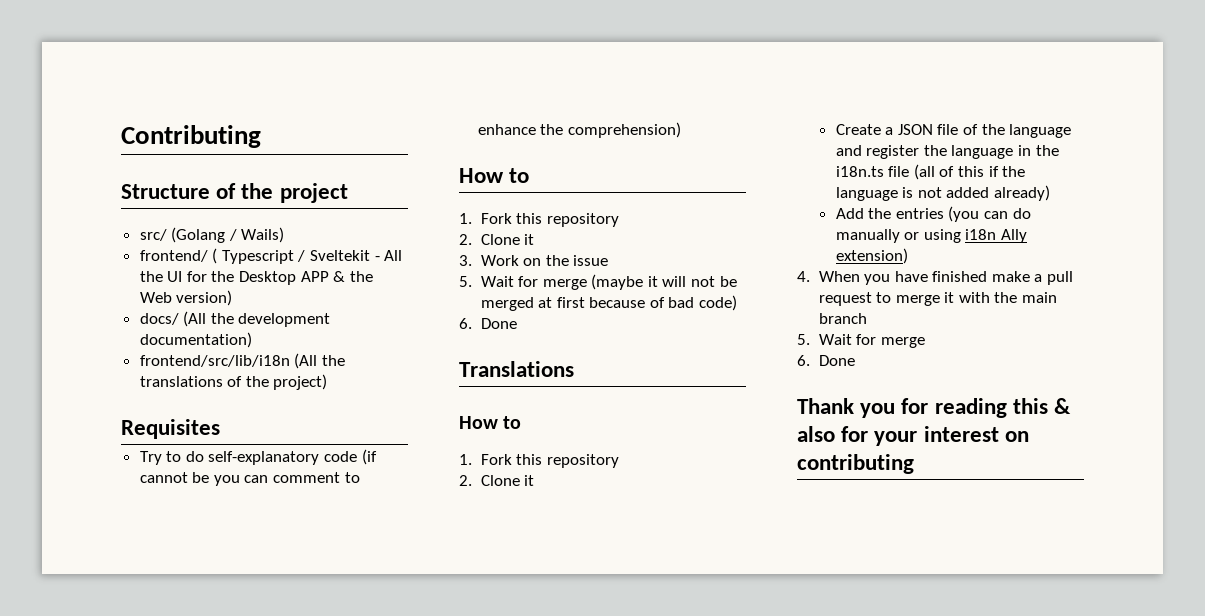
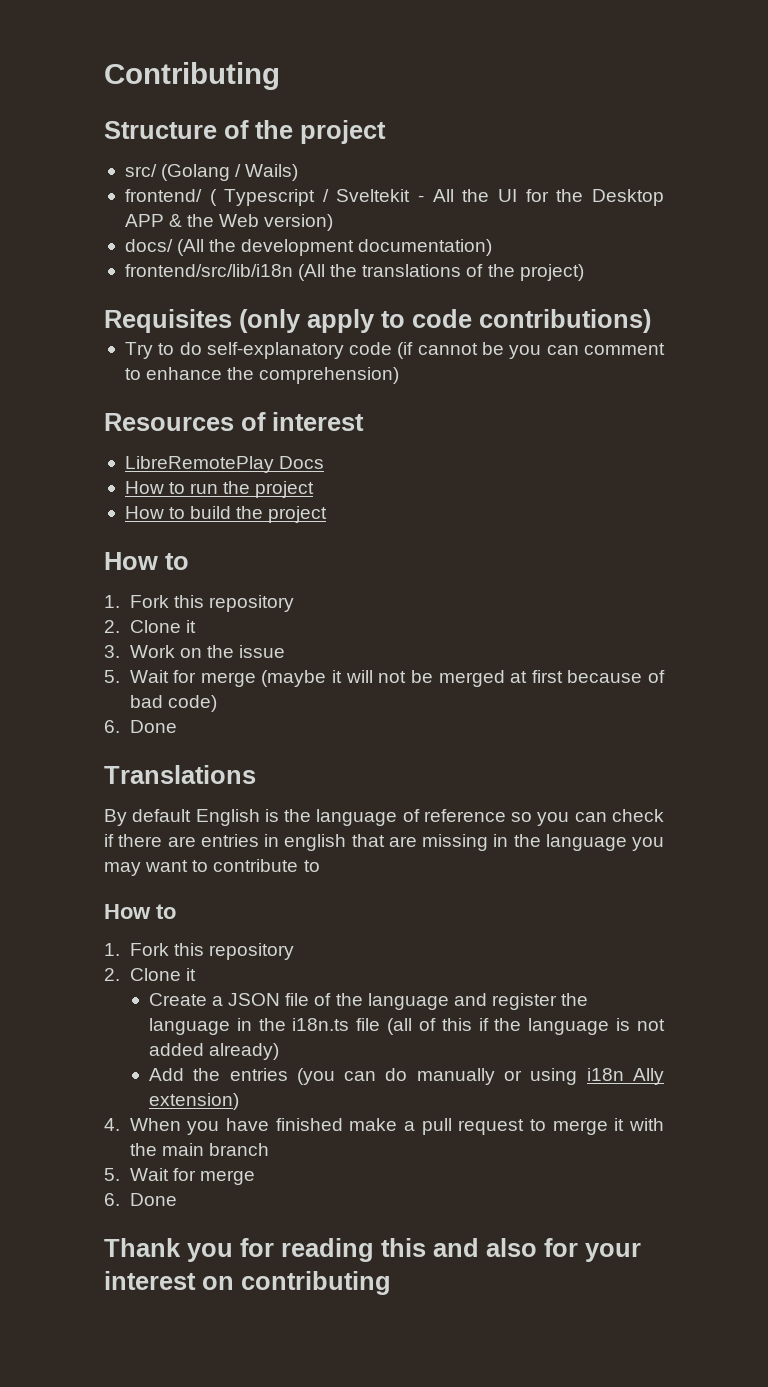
(220, 429) none -> [239,309,651,333] (only apply to code contributions)
(681, 130) none -> [104,412,364,431] [124,456,325,473] [124,481,315,498] [124,506,328,523] // Resources of interest // LibreRemotePlay Docs // How to run the project // How to build the project
(574, 369) none -> [104,809,664,826] [104,834,664,851] [104,859,320,876] // By default English is the language of reference so you can check if there are entries in english that are missing in the language you may want to contribute to
[1054,398,1072,414] & -> [433,1238,479,1257] and

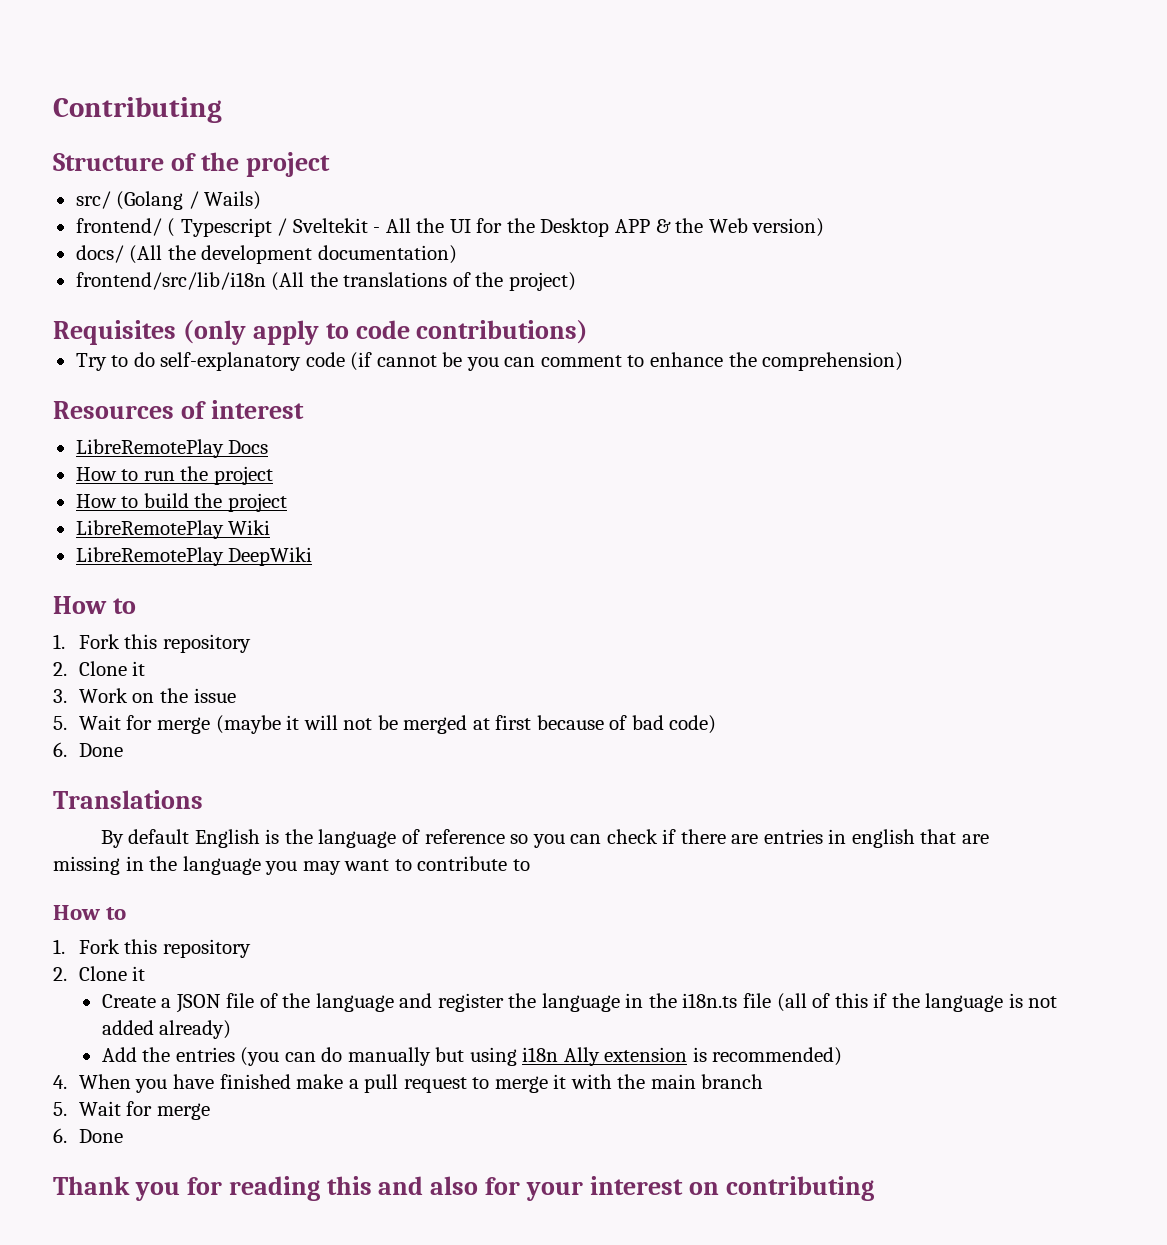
(328, 514) none -> [75,520,271,539] [75,547,313,566] // LibreRemotePlay Wiki // LibreRemotePlay DeepWiki
[504,1070,523,1081] or -> [435,1047,465,1062] but
[148,1093,239,1110] extension) -> [604,1047,843,1066] extension is recommended)

